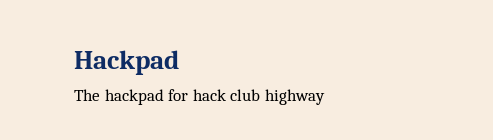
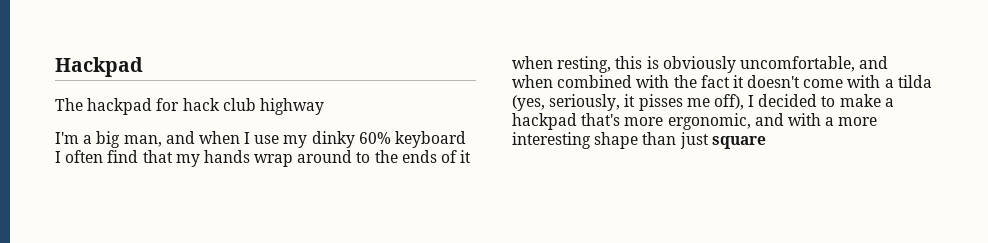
(325, 97) none -> [55,131,467,148] [55,150,472,167] [512,56,889,73] [512,75,932,88] [512,94,894,111] [512,113,878,130] [512,132,766,149] // I'm a big man, and when I use my dinky 60% keyboard I often find that my hands wrap around to the ends of it when resting, this is obviously uncomfortable, and when combined with the fact it doesn't come with a tilda (yes, seriously, it pisses me off), I decided to make a hackpad that's more ergonomic, and with a more interesting shape than just square

